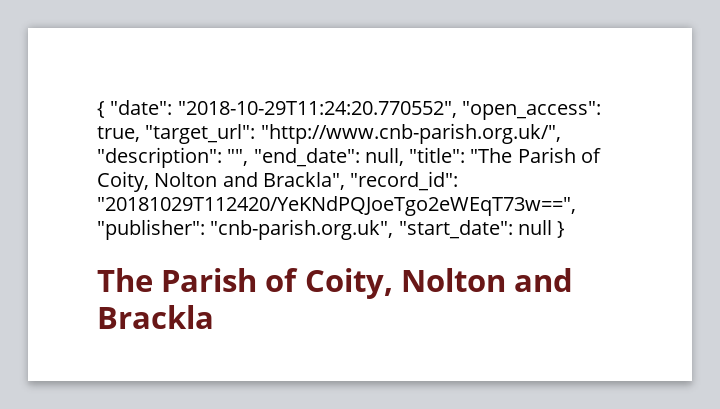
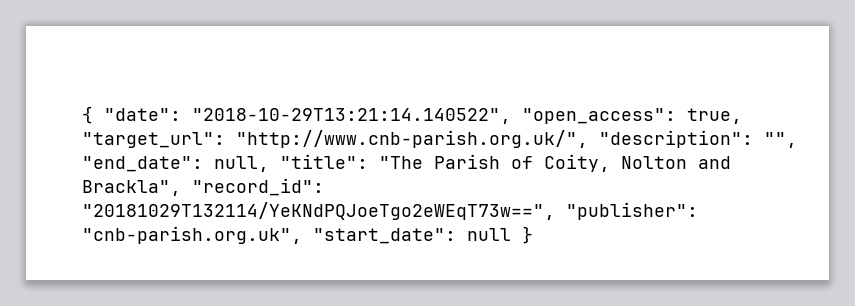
[177,101,457,118] "2018-10-29T11:24:20.770552", -> [192,108,511,124] "2018-10-29T13:21:14.140522",
[97,196,576,216] "20181029T112420/YeKNdPQJoeTgo2eWEqT73w==", -> [82,202,555,220] "20181029T132114/YeKNdPQJoeTgo2eWEqT73w==",
[97,268,574,299] [97,305,214,329] // The Parish of Coity, Nolton and Brackla -> (533, 235) none

